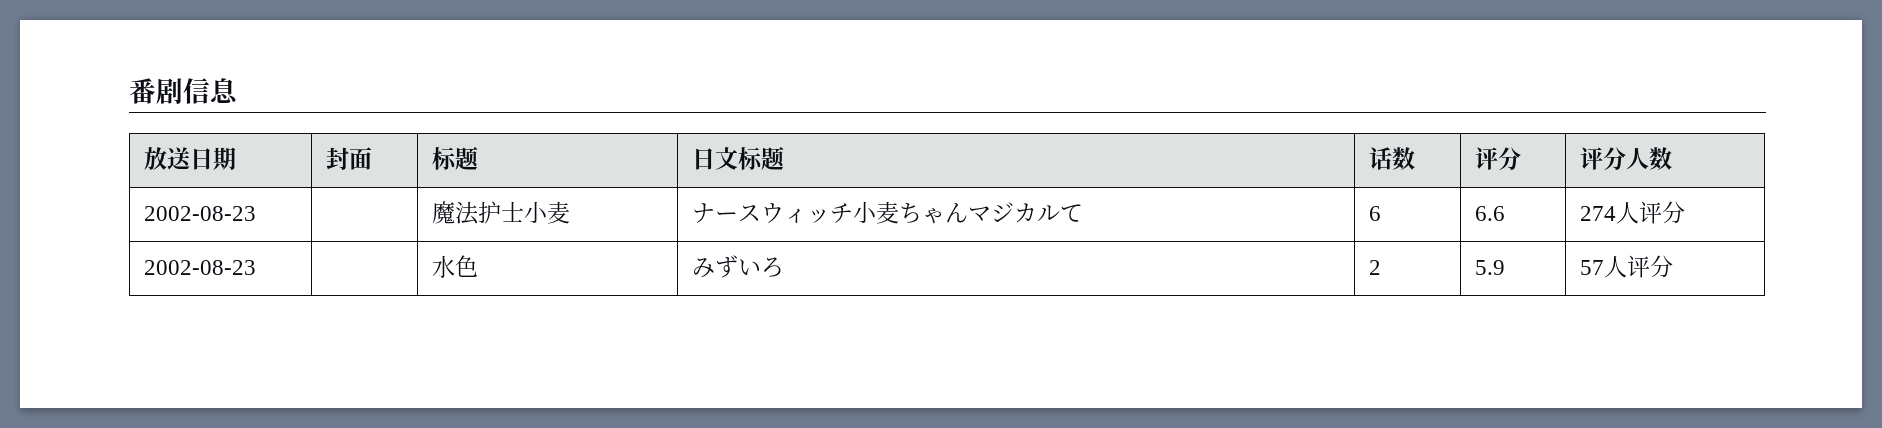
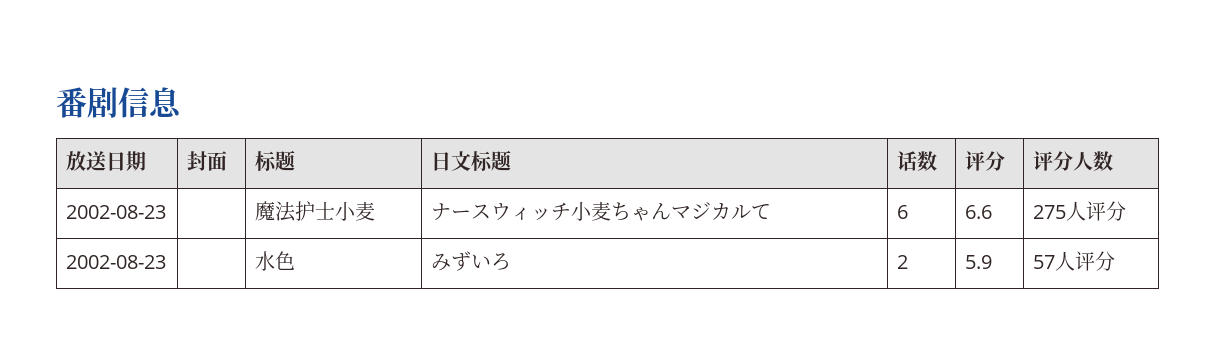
[1579,206,1616,221] 274 -> [1032,205,1066,219] 275

